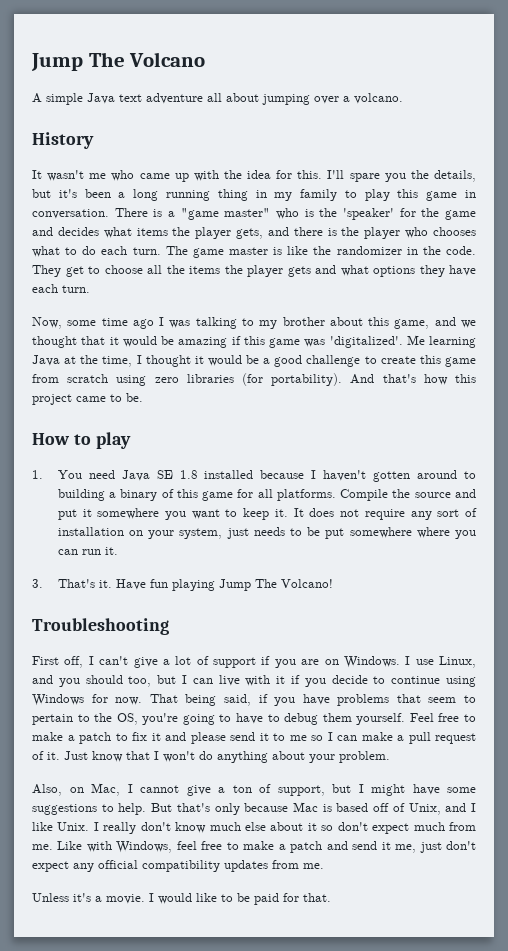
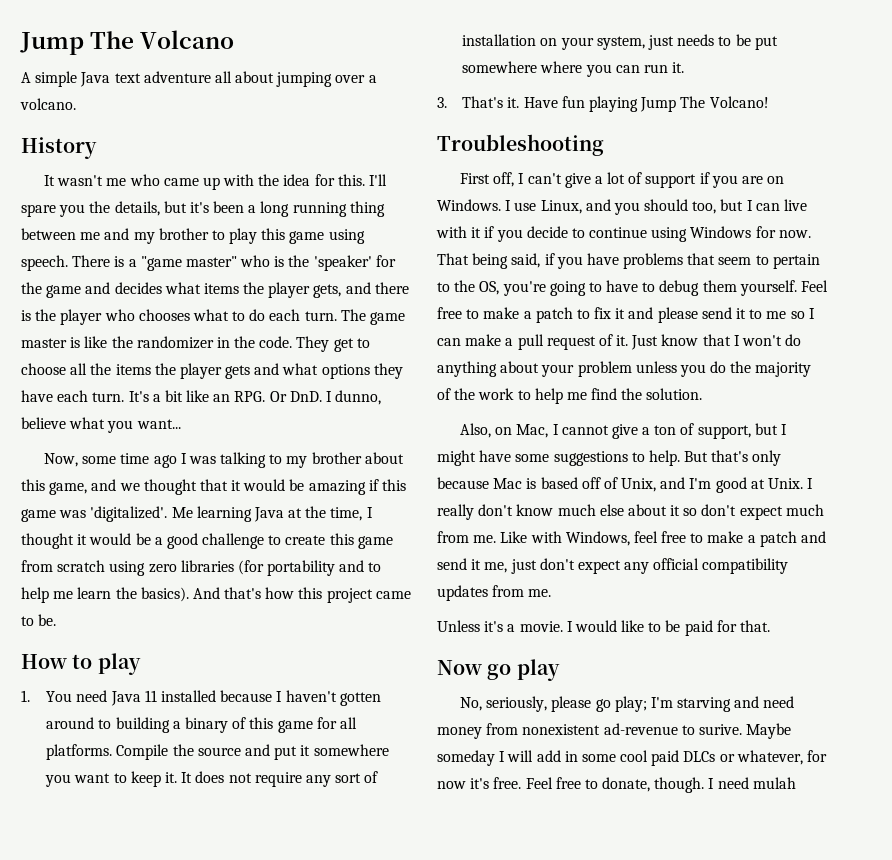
[255,189,338,201] in my family -> [21,228,209,244] between me and my brother
[464,190,476,198] [32,209,109,219] in conversation. -> [328,229,365,244] [21,255,68,271] using speech.
(90, 289) none -> [128,390,382,405] [21,417,181,433] It's a bit like an RPG. Or DnD. I dunno, believe what you want...
[271,373,343,386] portability). -> [267,560,382,576] [21,587,189,603] portability and to help me learn the basics).
[156,470,198,479] SE 1.8 -> [144,690,157,702] 11
[339,751,390,763] problem. -> [577,361,812,377] [437,388,703,404] problem unless you do the majority of the work to help me find the solution.
[471,803,477,812] [32,822,53,831] I like -> [689,477,765,493] I'm good at
(331, 897) none -> [437,659,560,681] [460,696,795,712] [437,723,792,739] [437,750,828,766] [437,777,796,793] // Now go play // No, seriously, please go play; I'm starving and need money from nonexistent ad-revenue to surive. Maybe someday I will add in some cool paid DLCs or whatever, for now it's free. Feel free to donate, though. I need mulah

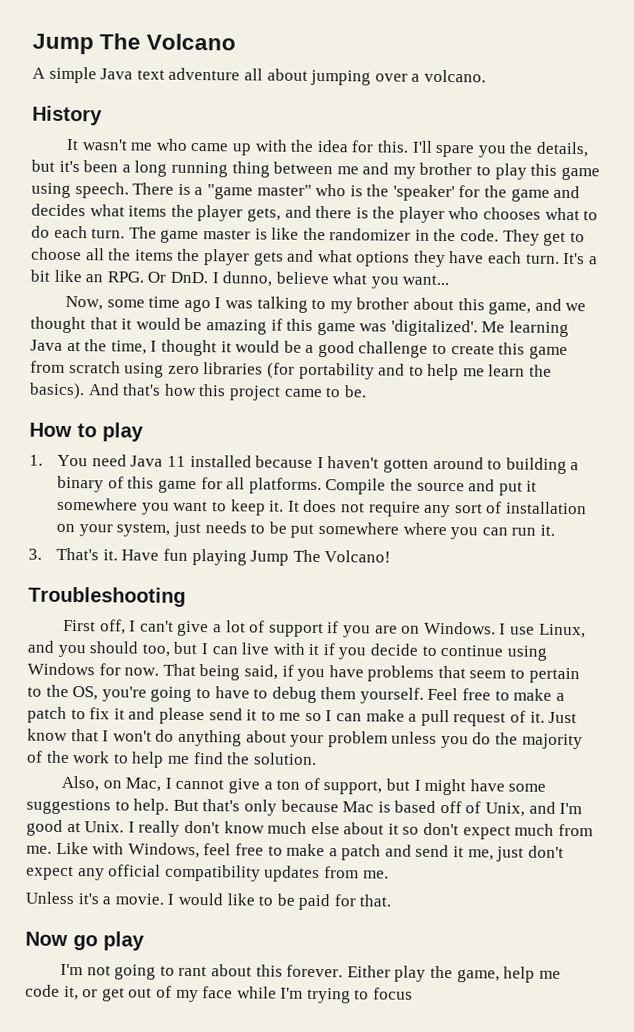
[460,696,795,712] [437,723,792,739] [437,750,828,766] [437,777,796,793] No, seriously, please go play; I'm starving and need money from nonexistent ad-revenue to surive. Maybe someday I will add in some cool paid DLCs or whatever, for now it's free. Feel free to donate, though. I need mulah -> [60,963,561,983] [25,984,414,1004] I'm not going to rant about this forever. Either play the game, help me code it, or get out of my face while I'm trying to focus

